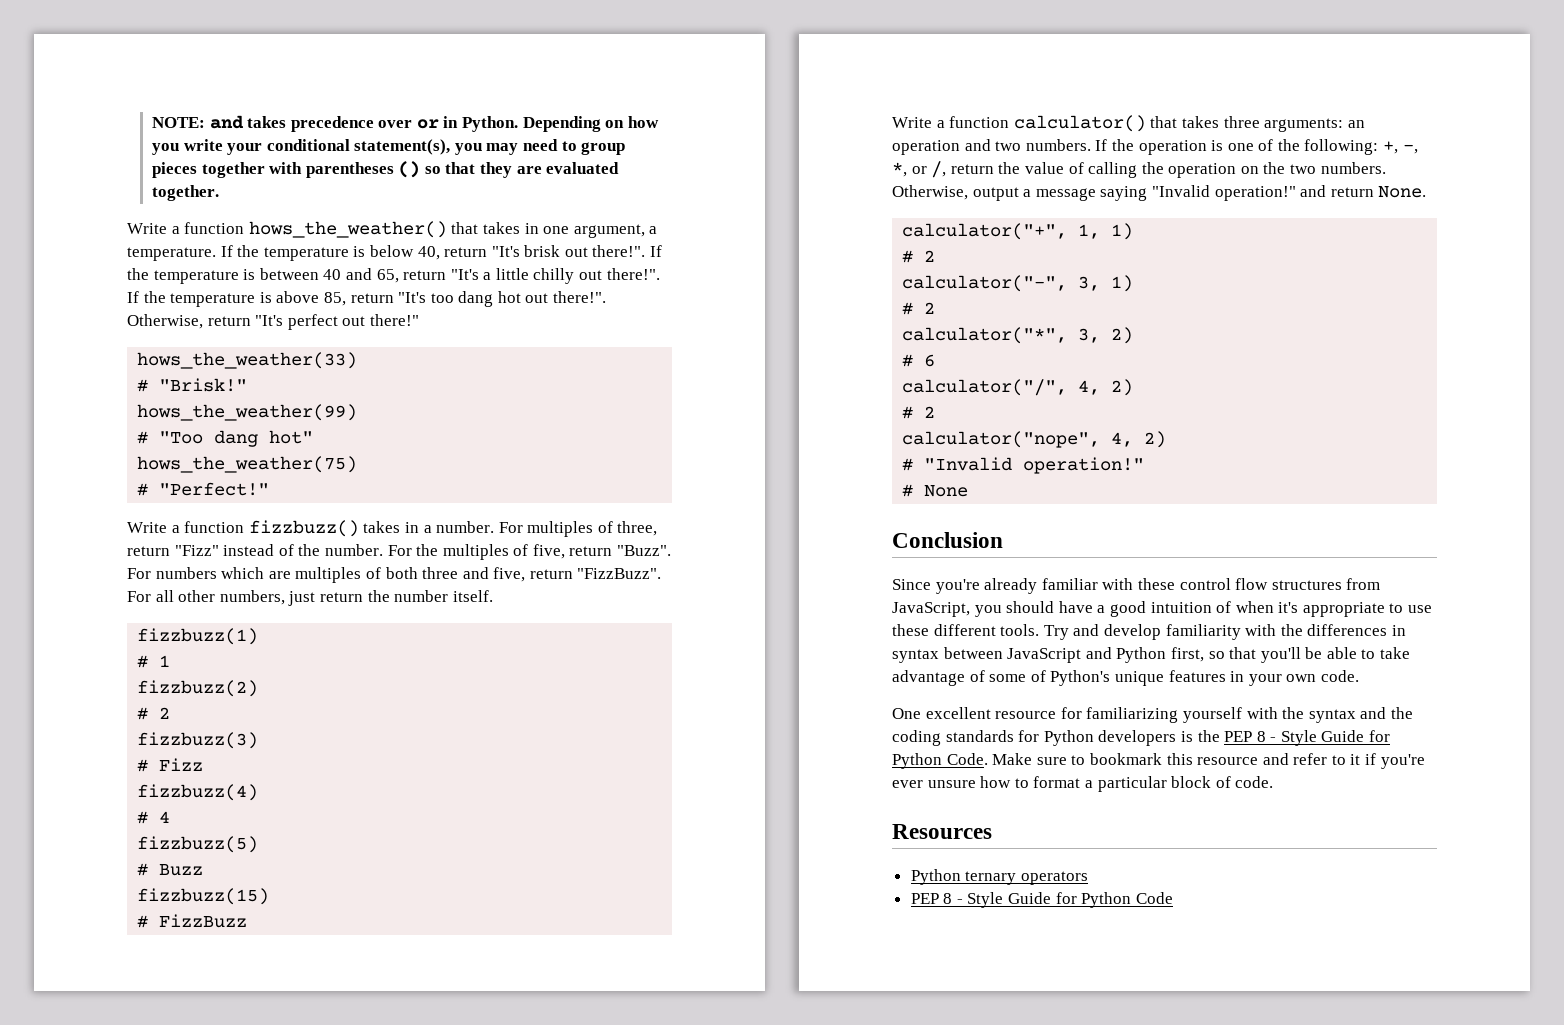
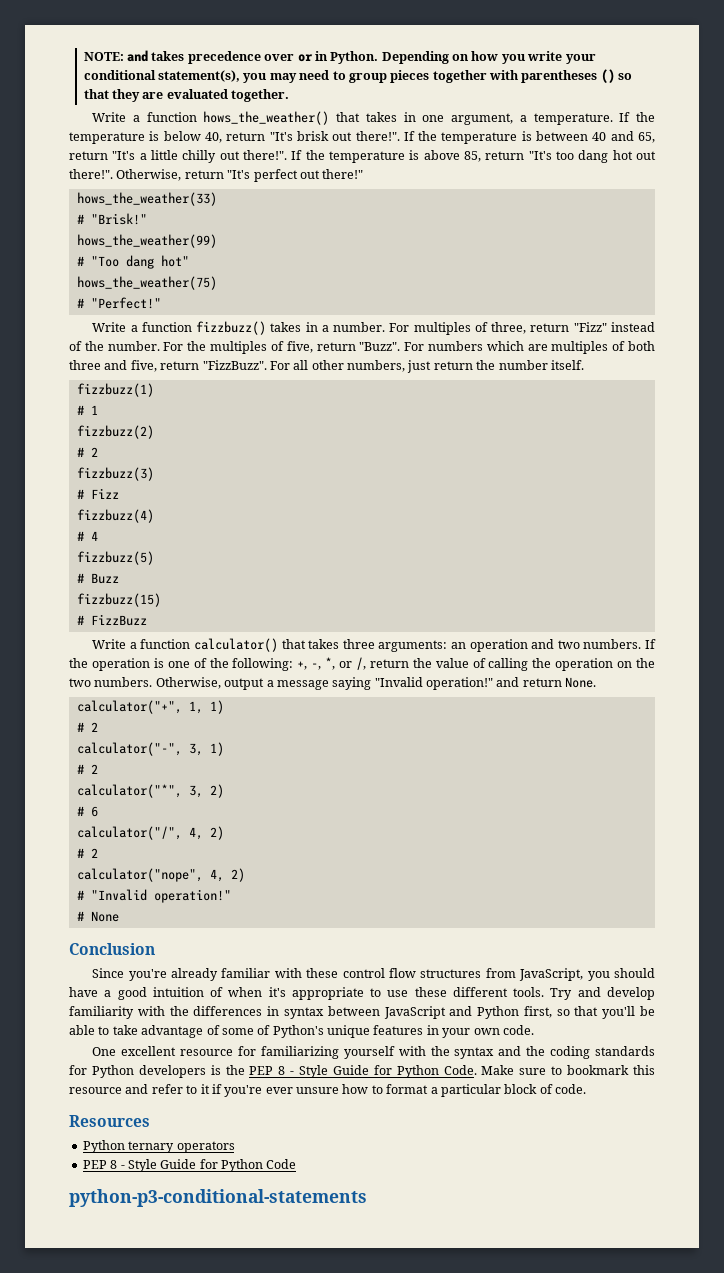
(1173, 898) none -> [69,1189,367,1207] // python-p3-conditional-statements

